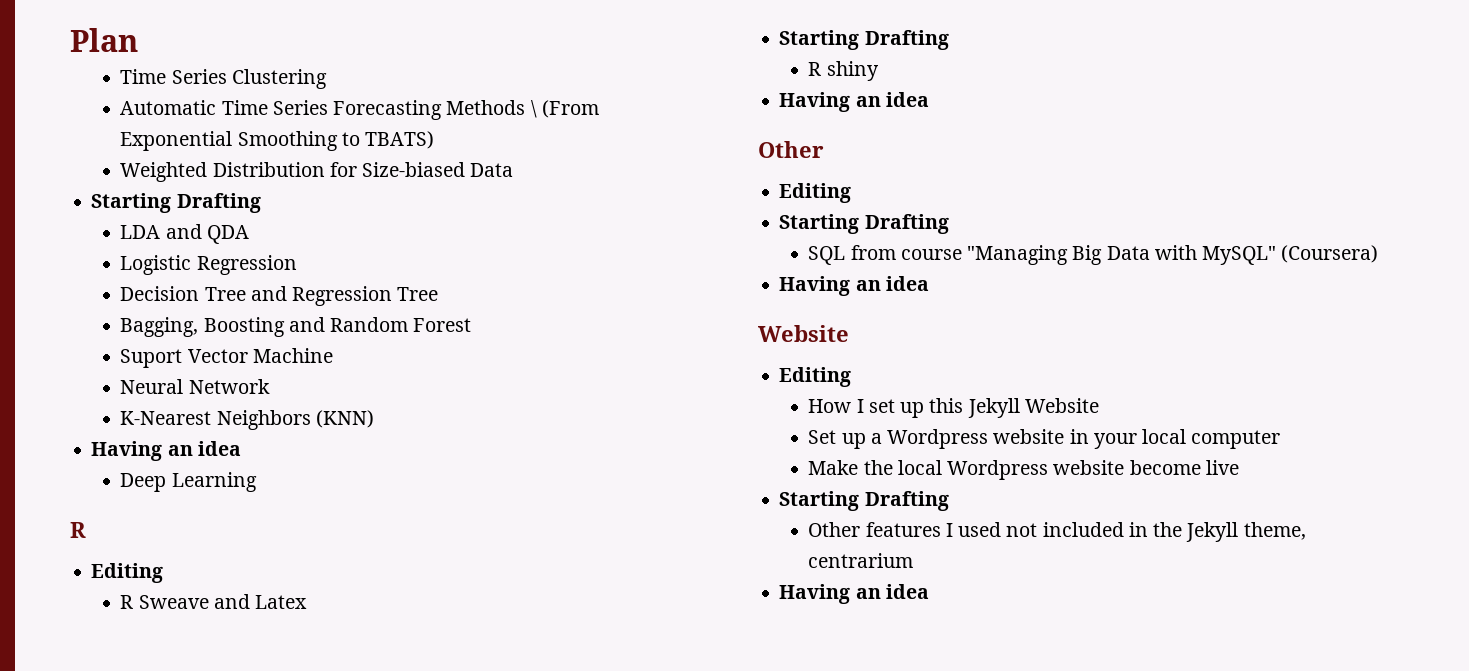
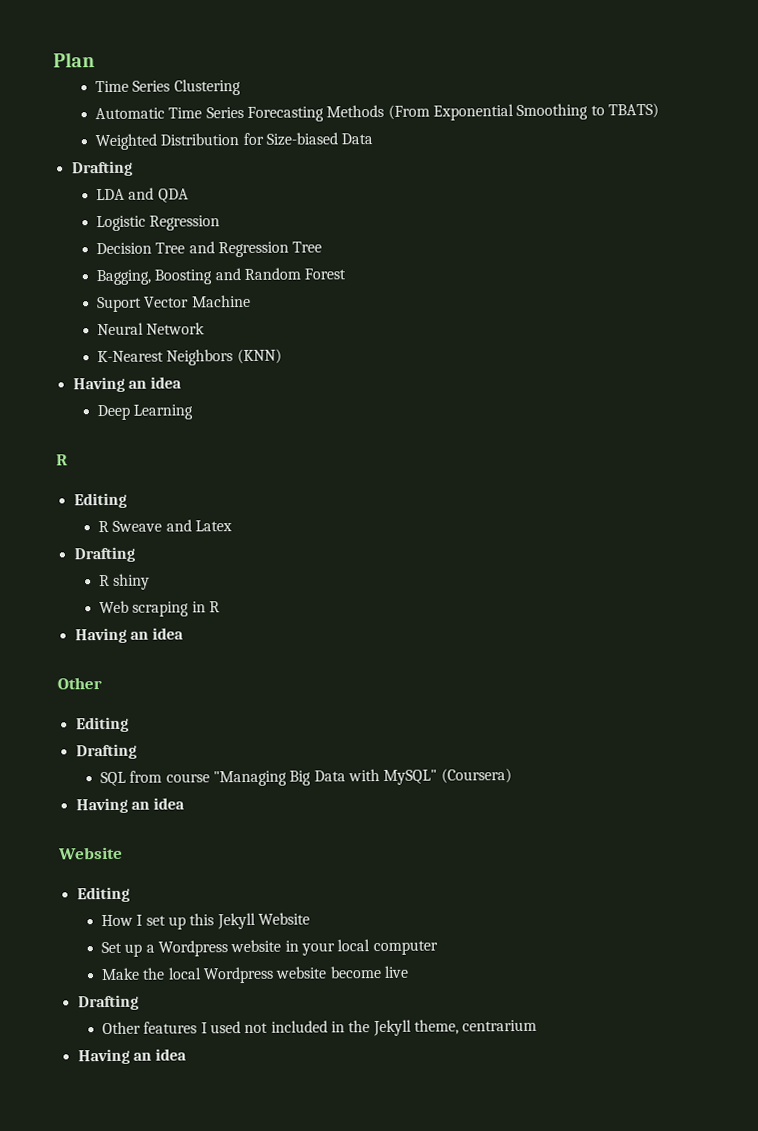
[530,100,537,118] \ -> (385, 111) none
[91,193,172,213] Starting -> (374, 139) none
[779,30,860,50] Starting -> (232, 526) none
(879, 71) none -> [99,600,220,617] // Web scraping in R
[779,214,860,234] Starting -> (129, 724) none
[779,491,860,511] Starting -> (409, 971) none

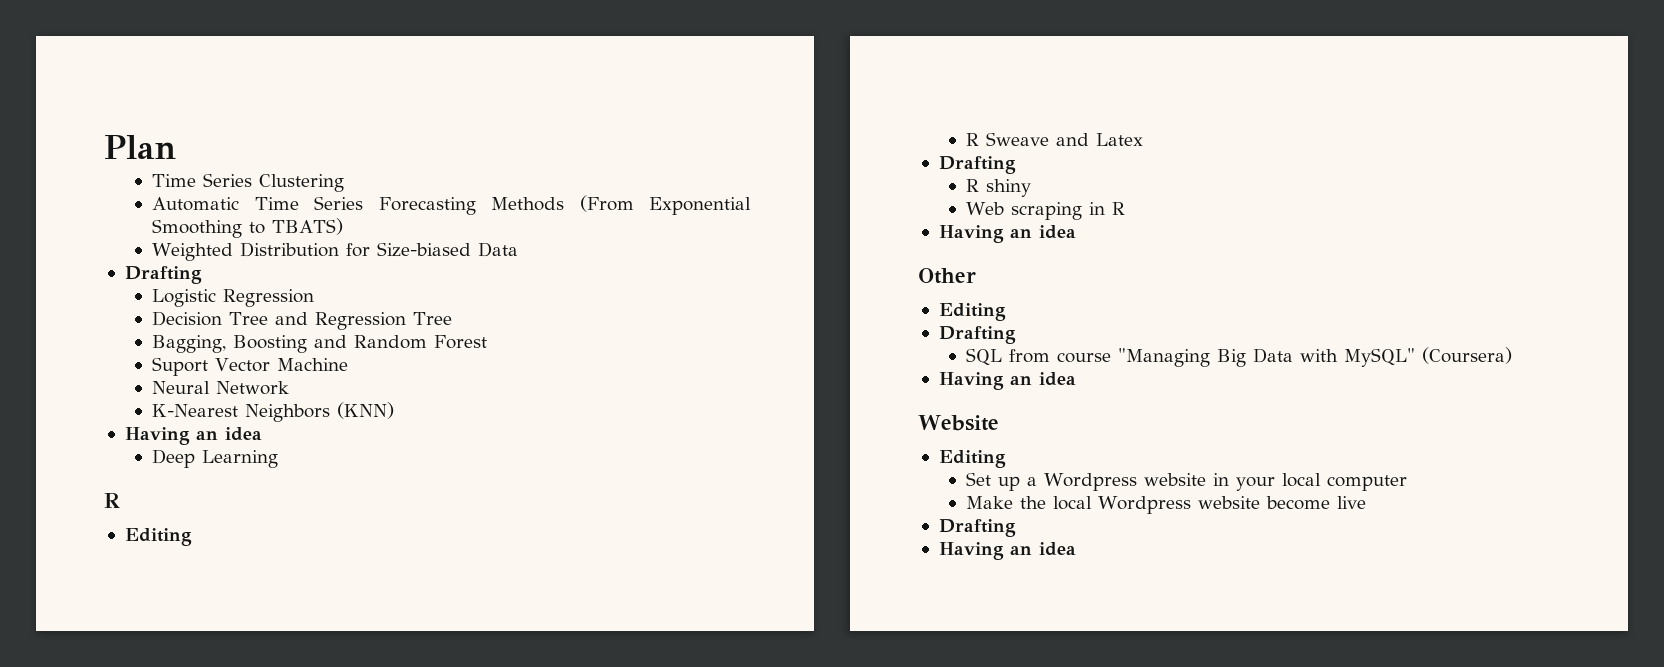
[96,187,189,203] // LDA and QDA -> (202, 275) none
[101,912,310,930] // How I set up this Jekyll Website -> (1006, 459) none
[102,1019,538,1037] // Other features I used not included in the Jekyll theme, centrarium -> (1016, 528) none

